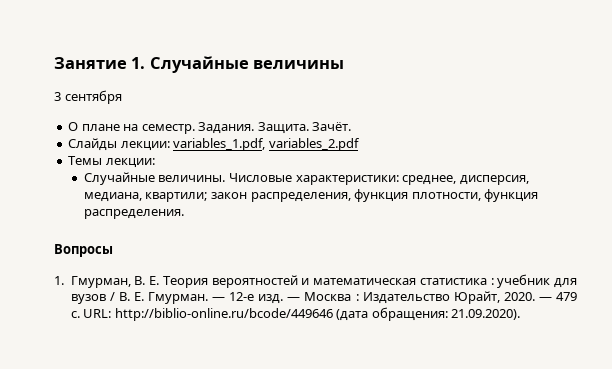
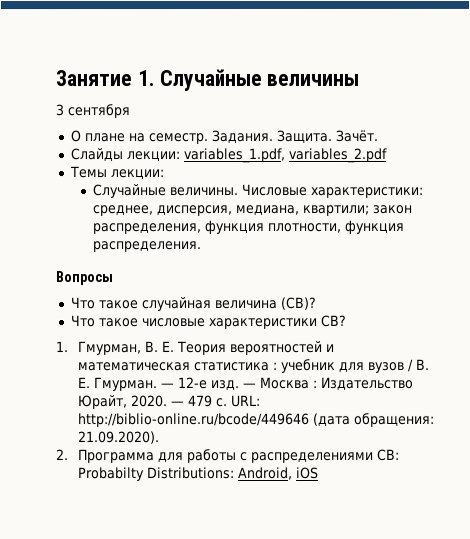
(113, 250) none -> [70,296,317,312] [70,314,347,330] // Что такое случайная величина (СВ)? // Что такое числовые характеристики СВ?
(521, 314) none -> [56,448,401,464] [78,466,320,482] // 2. Программа для работы с распределениями СВ: Probabilty Distributions: Android, iOS

